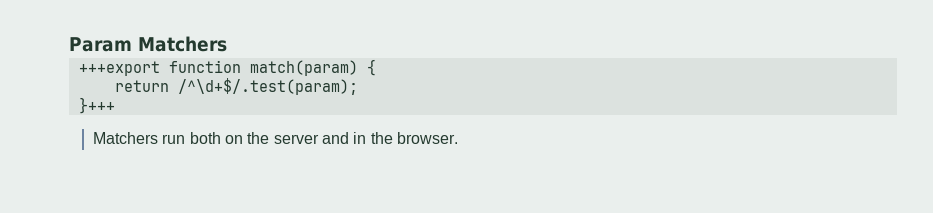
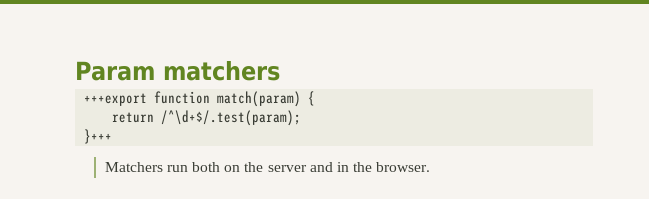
[138,36,227,52] Matchers -> [162,61,280,81] matchers

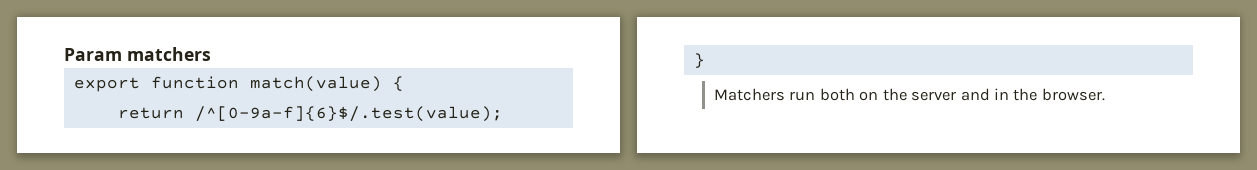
[84,91,302,107] +++export function match(param) -> [73,76,382,92] export function match(value)
[161,110,302,126] [84,129,113,144] /^\d+$/.test(param); // }+++ -> [194,106,503,122] [693,53,705,68] /^[0-9a-f]{6}$/.test(value); // }

